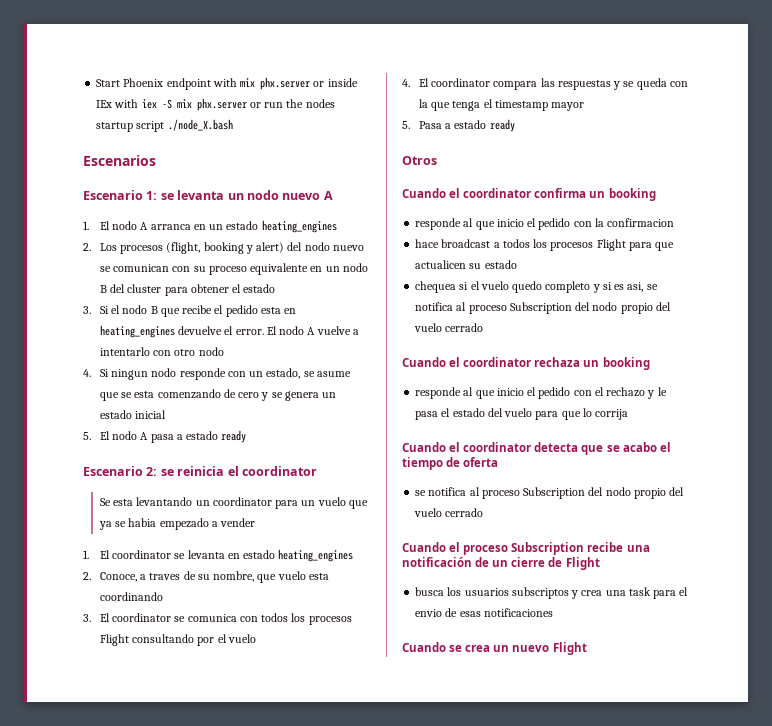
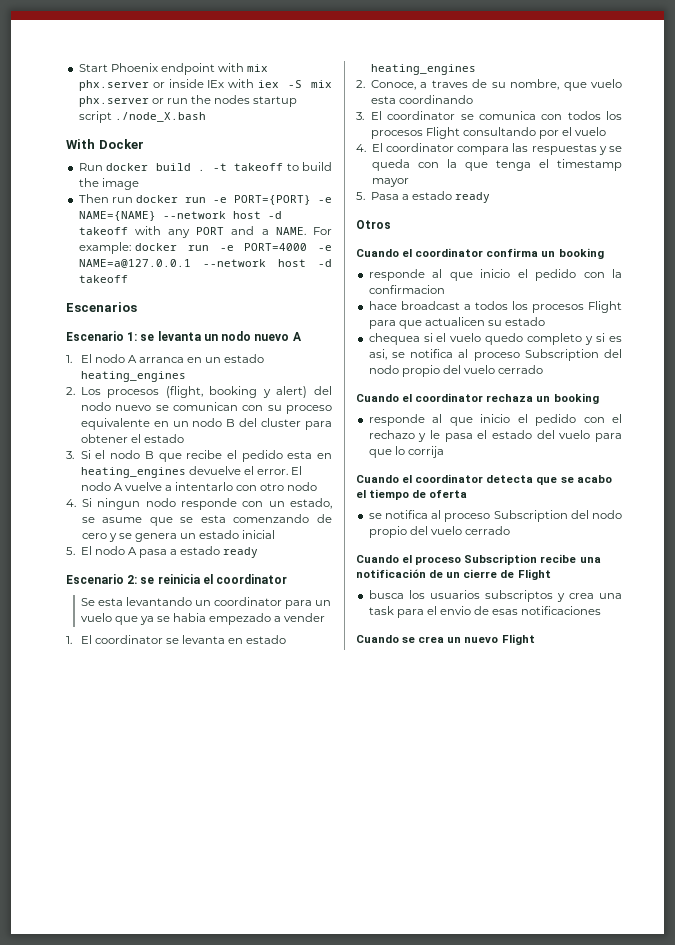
(233, 125) none -> [66,139,144,149] [78,162,332,171] [78,178,139,190] [78,194,332,205] [78,211,282,221] [78,226,332,238] [78,242,332,254] [78,259,332,268] [78,275,128,283] // With Docker // Run docker build . -t takeoff to build the image // Then run docker run -e PORT={PORT} -e NAME={NAME} --network host -d takeoff with any PORT and a NAME. For example: docker run -e PORT=4000 -e NAME=a@127.0.0.1 --network host -d takeoff

